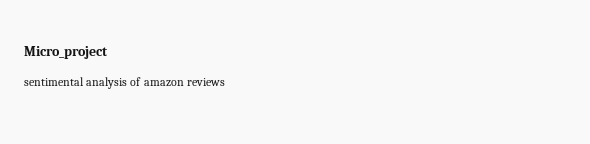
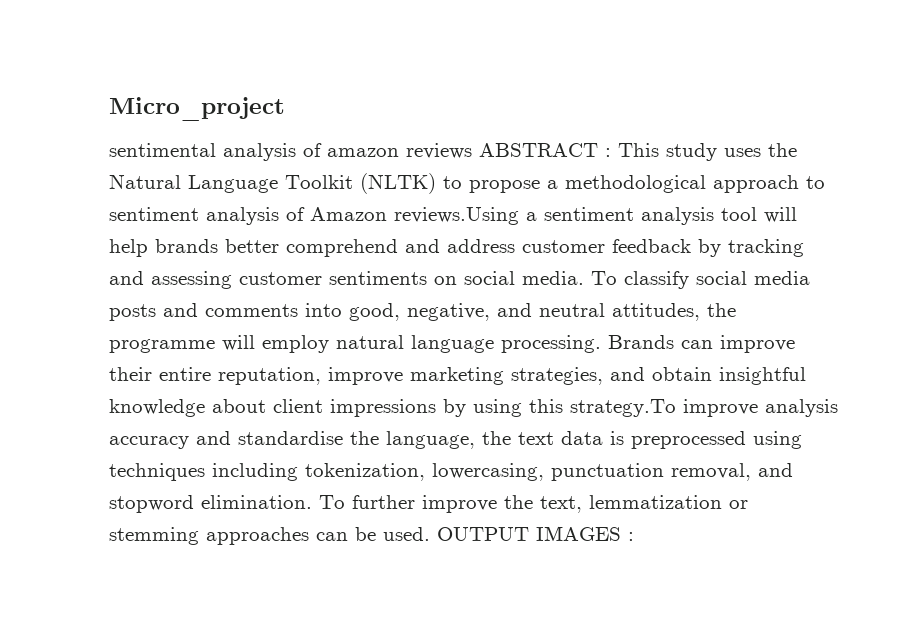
(225, 82) none -> [479,143,797,161] [109,173,825,194] [109,207,797,225] [109,239,804,257] [109,271,810,289] [109,303,736,321] [109,335,795,353] [109,367,806,385] [109,399,838,417] [109,431,802,449] [109,463,793,481] [109,495,748,513] [109,526,634,545] ABSTRACT : This study uses the Natural Language Toolkit (NLTK) to propose a methodological approach to sentiment analysis of Amazon reviews.Using a sentiment analysis tool will help brands better comprehend and address customer feedback by tracking and assessing customer sentiments on social media. To classify social media posts and comments into good, negative, and neutral attitudes, the programme will employ natural language processing. Brands can improve their entire reputation, improve marketing strategies, and obtain insightful knowledge about client impressions by using this strategy.To improve analysis accuracy and standardise the language, the text data is preprocessed using techniques including tokenization, lowercasing, punctuation removal, and stopword elimination. To further improve the text, lemmatization or stemming approaches can be used. OUTPUT IMAGES :

